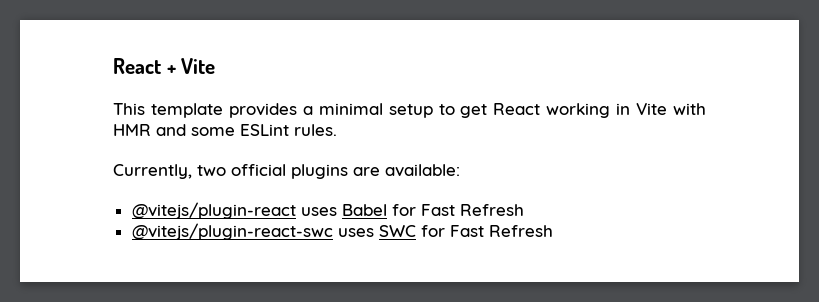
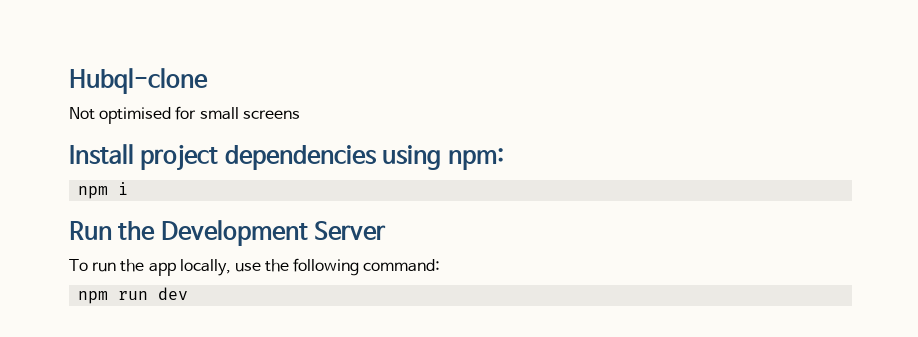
[113,58,216,74] [113,103,706,118] [113,124,337,136] [113,164,460,179] [131,202,524,219] [131,223,553,240] React + Vite // This template provides a minimal setup to get React working in Vite with HMR and some ESLint rules. // Currently, two official plugins are available: // @vitejs/plugin-react uses Babel for Fast Refresh // @vitejs/plugin-react-swc uses SWC for Fast Refresh -> [69,68,208,94] [69,106,300,124] [69,144,504,171] [78,182,129,199] [69,220,387,246] [69,258,441,276] [78,287,189,304] Hubql-clone // Not optimised for small screens // Install project dependencies using npm: // npm i // Run the Development Server // To run the app locally, use the following command: // npm run dev

